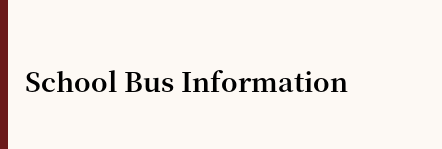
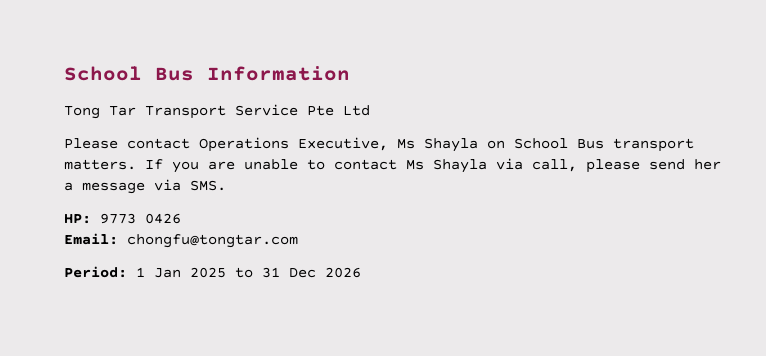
(349, 81) none -> [64,104,370,119] [64,137,694,152] [64,158,721,173] [64,179,226,194] [64,213,181,224] [64,233,298,248] [64,266,361,278] // Tong Tar Transport Service Pte Ltd // Please contact Operations Executive, Ms Shayla on School Bus transport matters. If you are unable to contact Ms Shayla via call, please send her a message via SMS. // HP: 9773 0426 // Email: chongfu@tongtar.com // Period: 1 Jan 2025 to 31 Dec 2026

